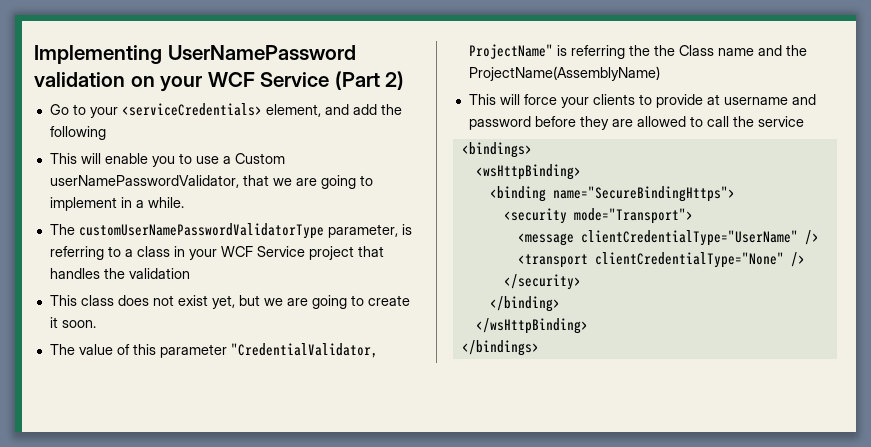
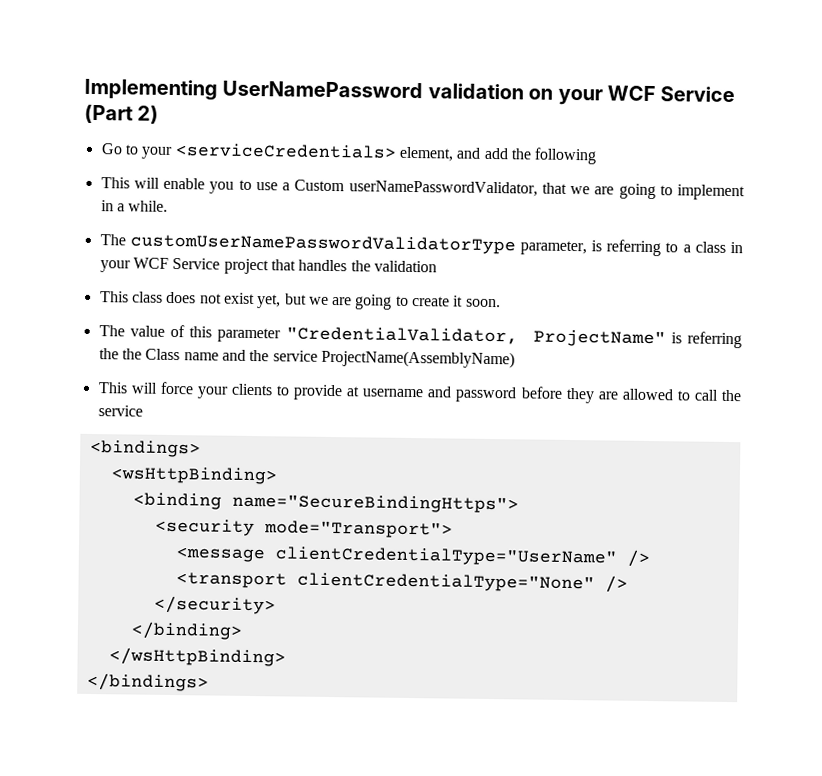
(807, 50) none -> [272,350,318,362] service

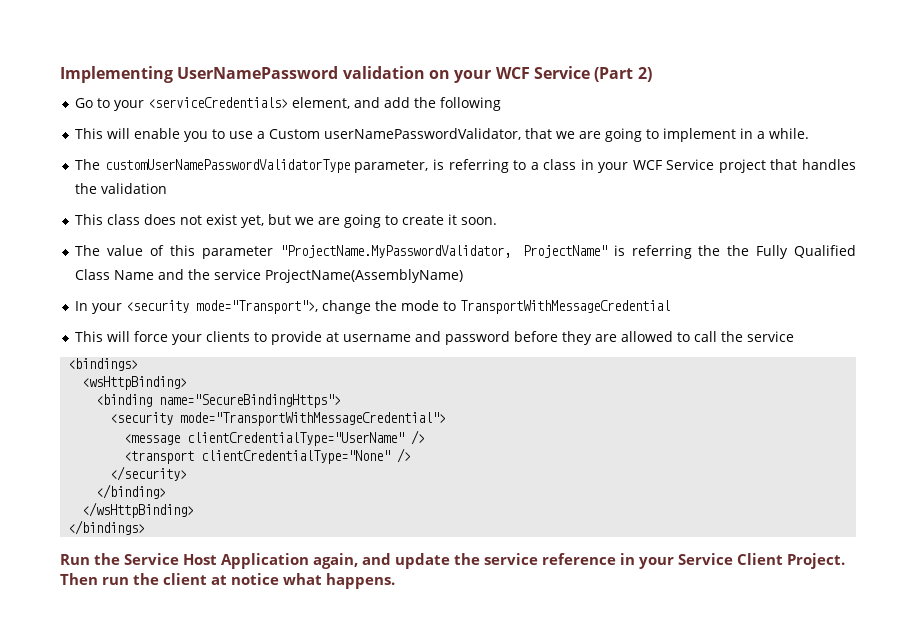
[285,326,518,345] "CredentialValidator, -> [279,245,511,258] "ProjectName.MyPasswordValidator,
[145,348,219,361] Class name -> [756,245,856,259] [75,269,155,280] Fully Qualified Class Name
(515, 359) none -> [75,300,671,314] // In your <security mode="Transport">, change the mode to TransportWithMessageCredential
[263,520,453,539] mode="Transport"> -> [180,412,447,426] mode="TransportWithMessageCredential">
(209, 682) none -> [60,553,845,569] [60,573,395,589] // Run the Service Host Application again, and update the service reference in your Service Client Project. Then run the client at notice what happens.

